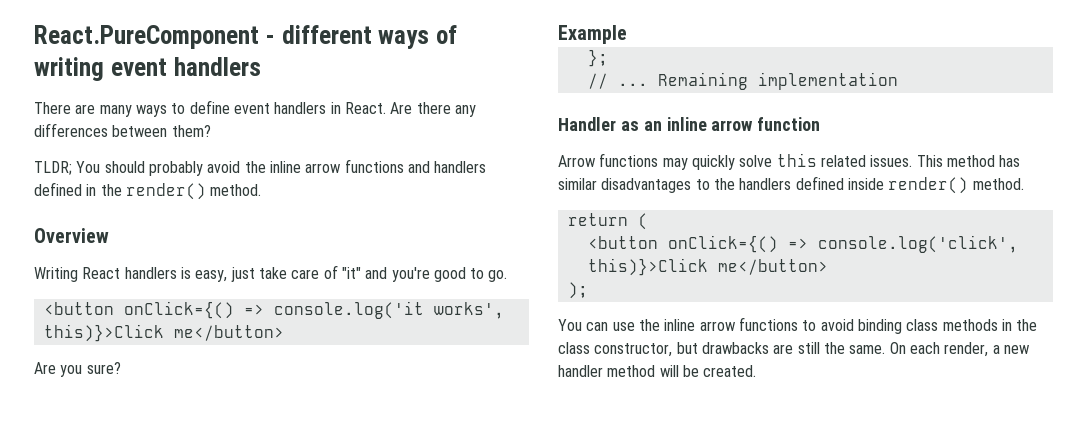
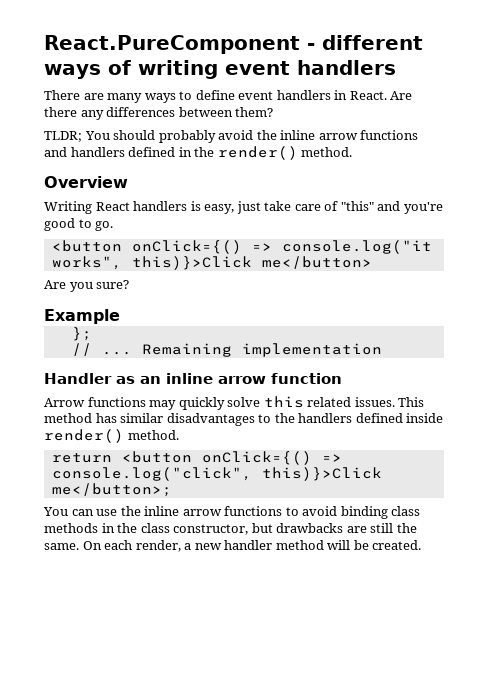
[341,267,361,279] "it" -> [340,201,374,211] "this"
[273,301,504,319] console.log('it works', -> [281,240,432,254] [51,256,122,270] console.log("it works",
[637,213,648,230] [587,235,1018,253] [587,258,828,276] [567,282,588,299] ( // <button onClick={() => console.log('click', this)}>Click me</button> // ); -> [121,451,342,465] [51,467,382,481] [51,483,172,497] <button onClick={() => console.log("click", this)}>Click me</button>;

